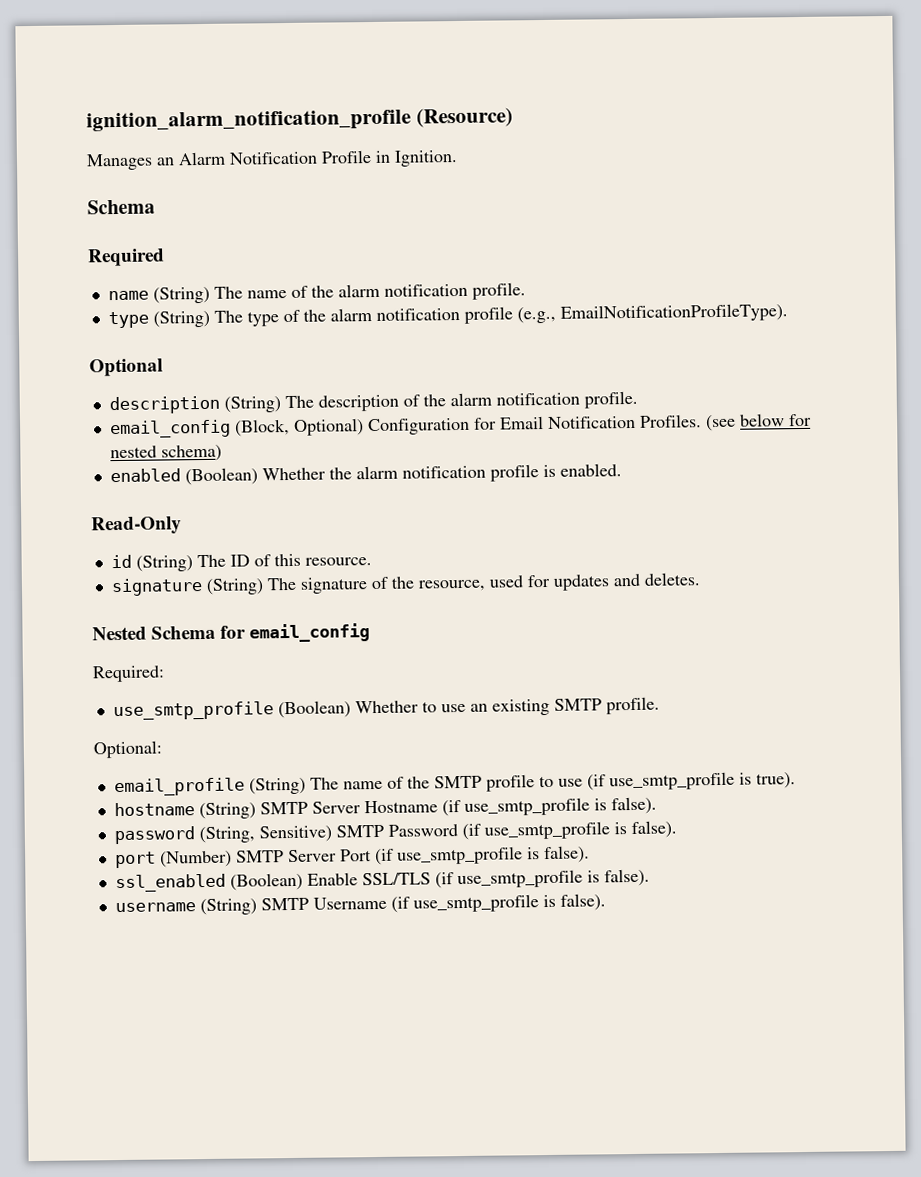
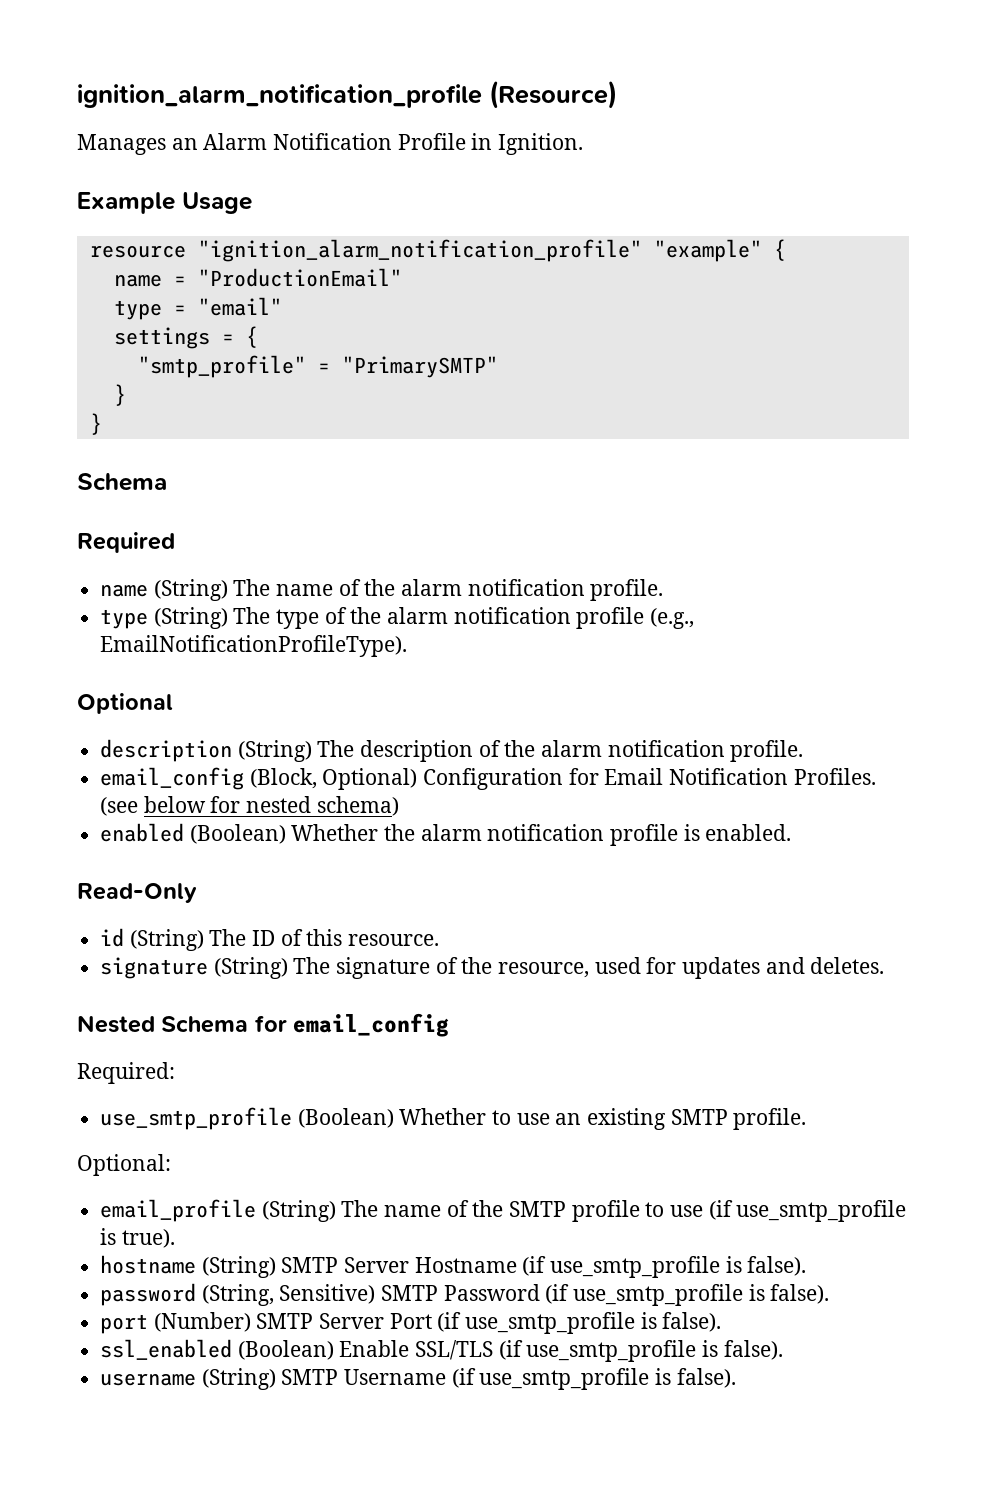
(458, 158) none -> [77,192,252,214] [89,239,786,262] [113,268,402,287] [113,297,282,320] [113,326,258,349] [137,355,498,378] [113,384,126,406] [89,413,102,435] // Example Usage // resource "ignition_alarm_notification_profile" "example" { // name = "ProductionEmail" // type = "email" // settings = { // "smtp_profile" = "PrimarySMTP" // } // }

